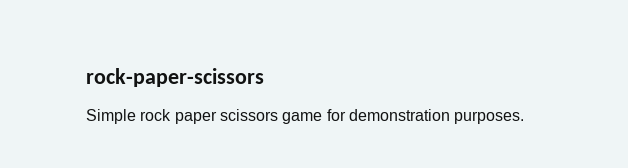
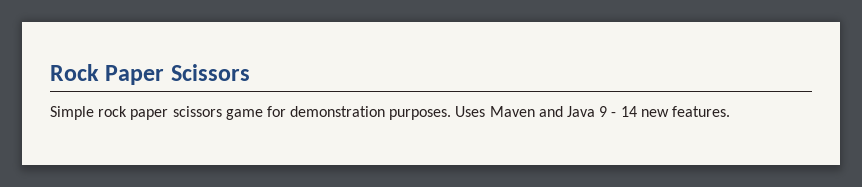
[86,68,264,87] rock-paper-scissors -> [50,64,250,85] Rock Paper Scissors
(525, 117) none -> [455,106,730,117] Uses Maven and Java 9 - 14 new features.

